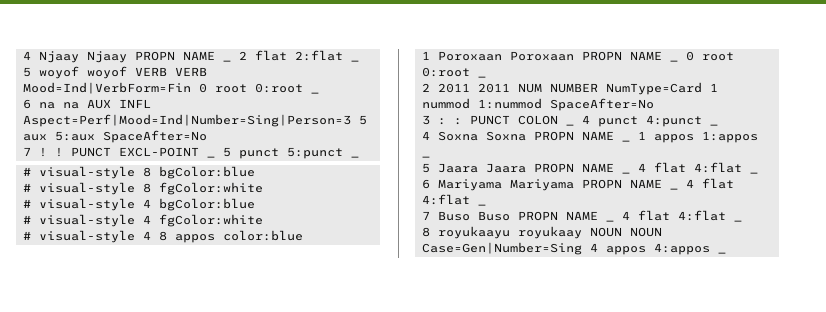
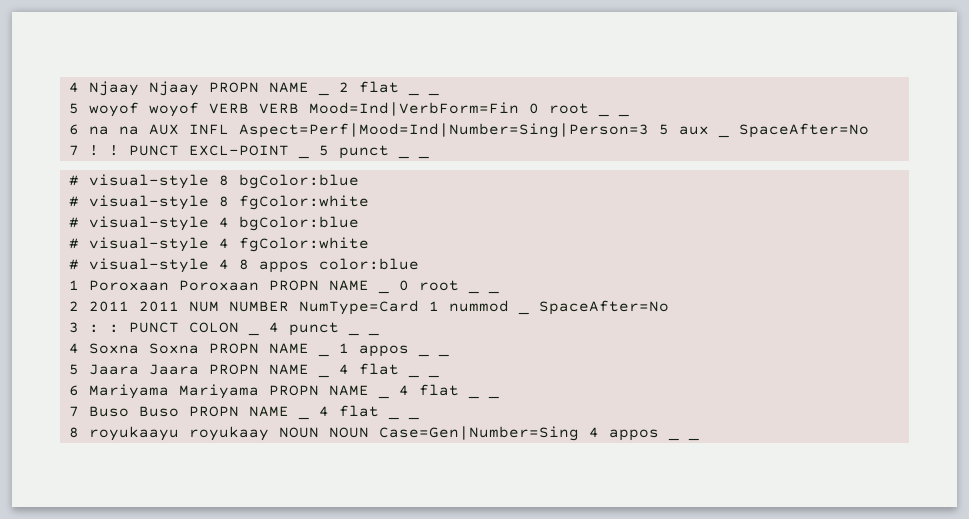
[295,50,344,61] 2:flat -> [407,92,419,96] _
[255,83,304,93] 0:root -> [597,113,609,117] _
[55,131,96,141] 5:aux -> [717,134,729,138] _
[287,147,344,159] 5:punct -> [397,155,409,159] _
[422,67,471,77] 0:root -> [467,290,479,294] _
[478,98,543,109] 1:nummod -> [517,311,529,315] _
[646,115,703,127] 4:punct -> [347,332,359,336] _
[702,131,759,143] 1:appos -> [417,353,429,357] _
[694,162,743,173] 4:flat -> [407,374,419,378] _
[422,194,471,205] 4:flat -> [467,395,479,399] _
[678,210,727,221] 4:flat -> [387,416,399,420] _
[654,243,711,255] 4:appos -> [667,437,679,441] _

